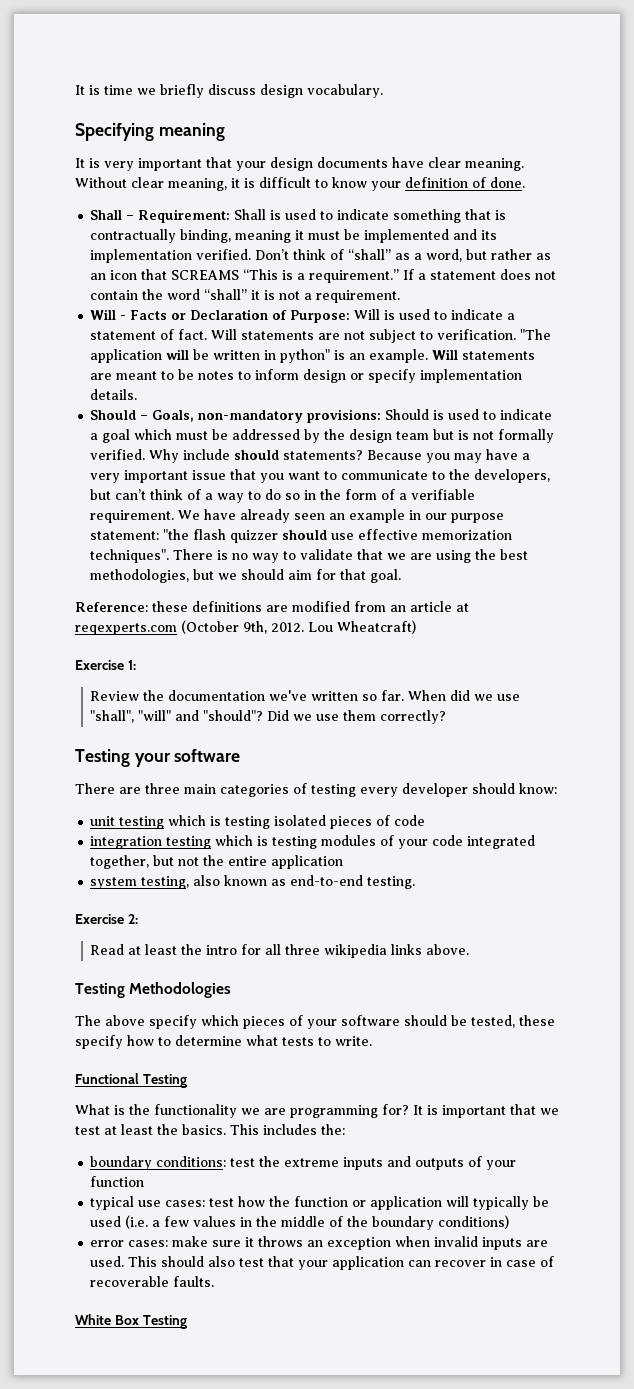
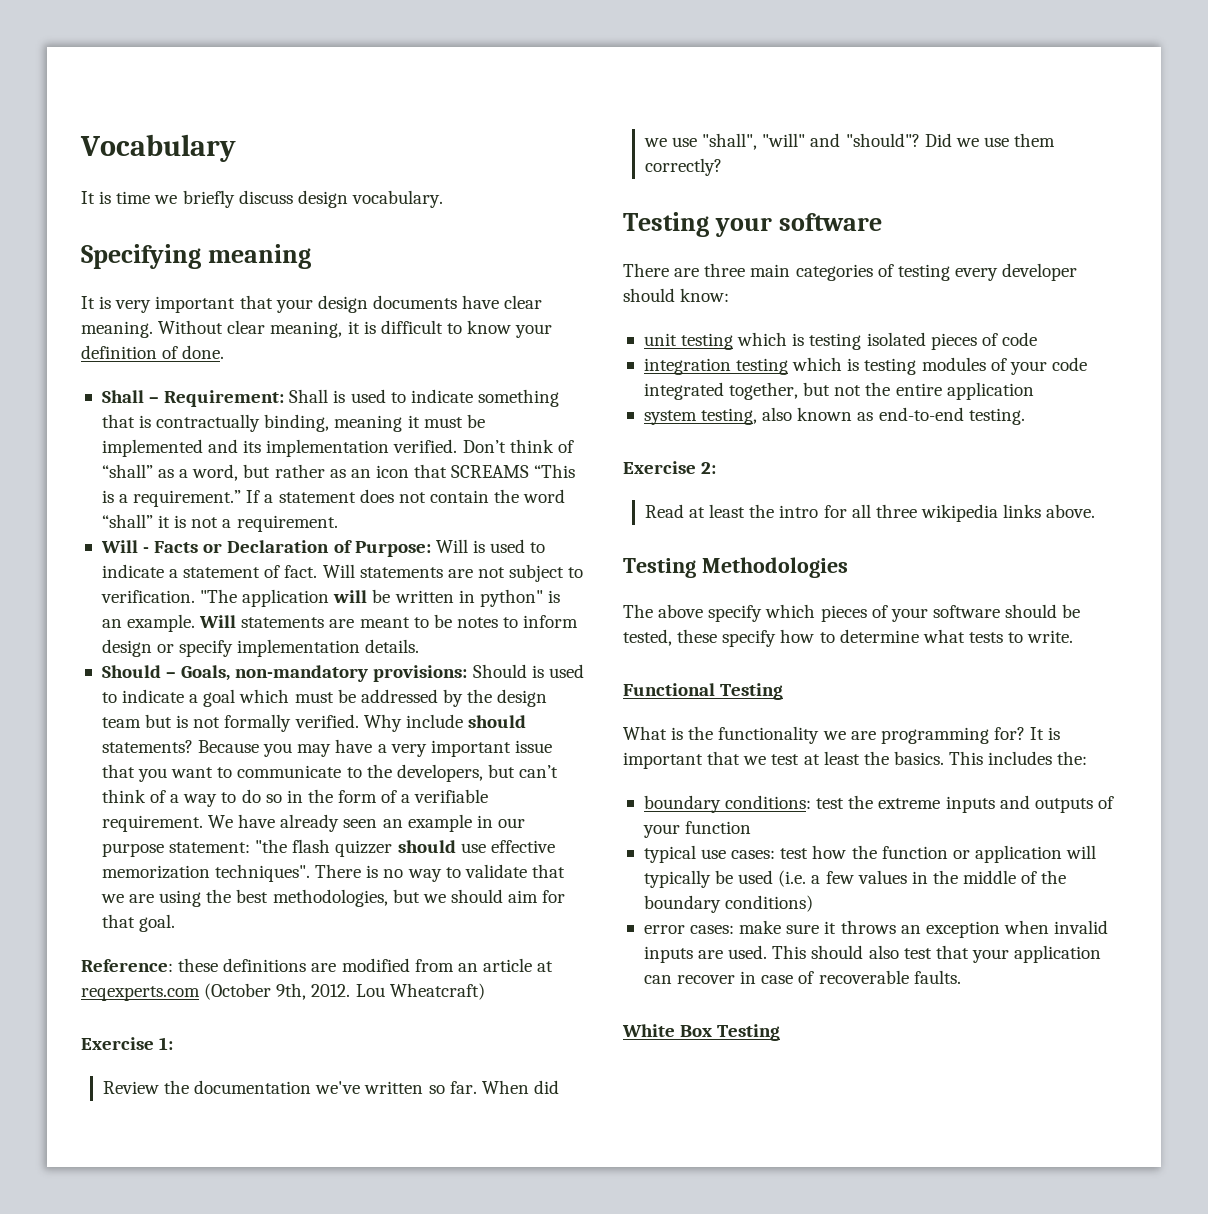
(75, 90) none -> [80,134,236,162] Vocabulary //

